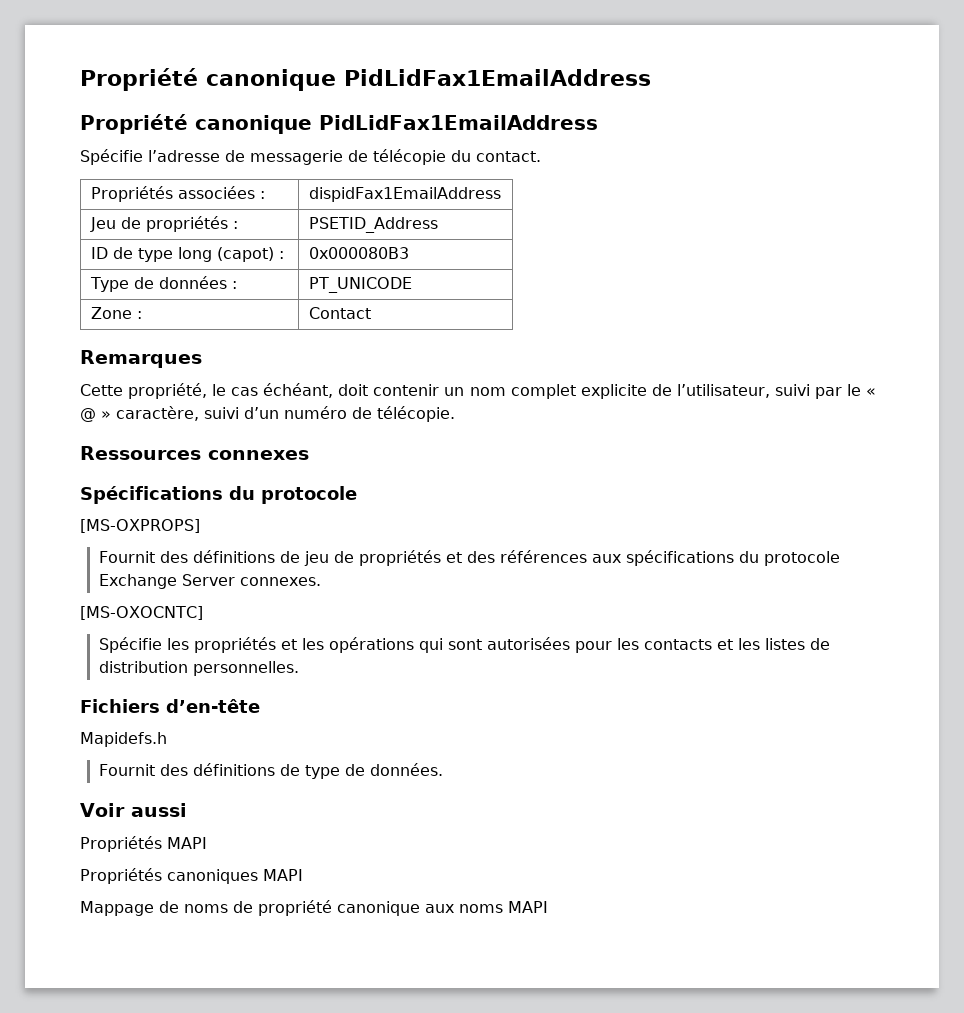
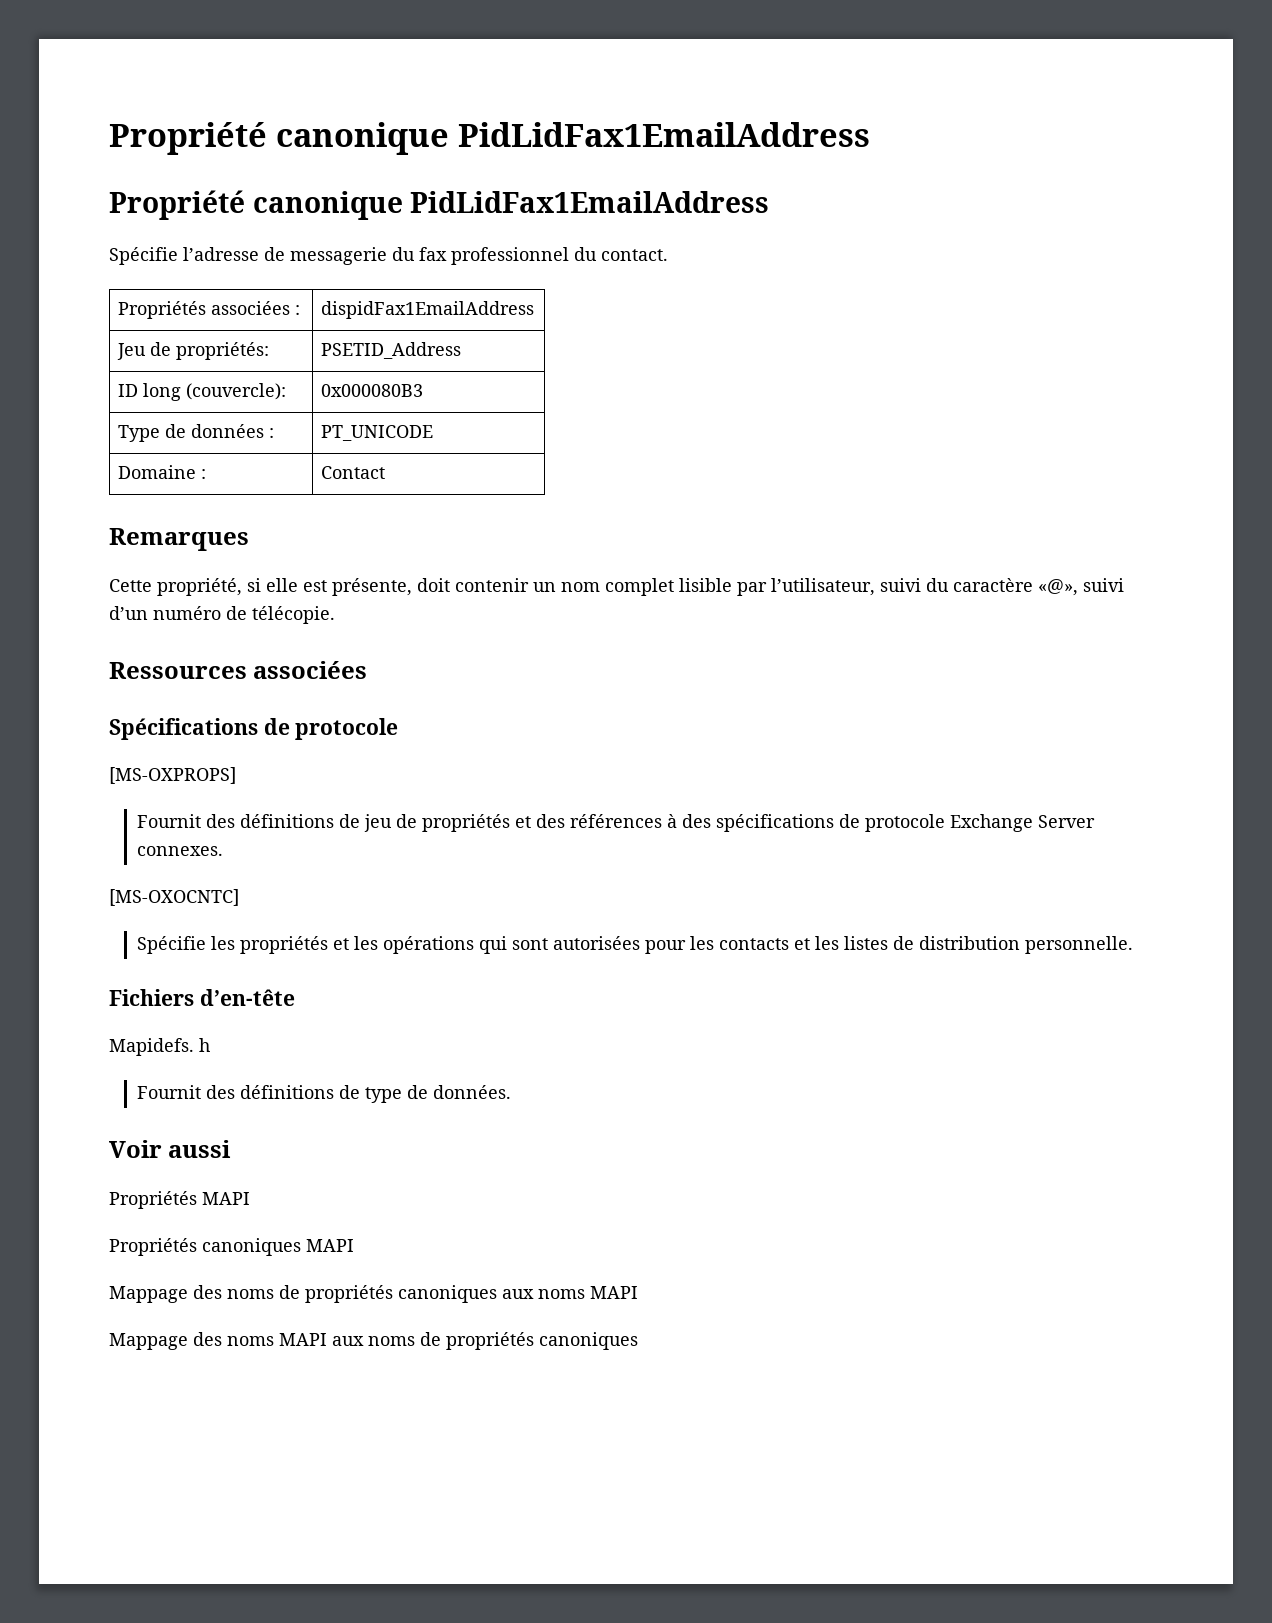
[348,149,446,165] de télécopie -> [392,247,569,265] du fax professionnel
[145,216,238,232] propriétés : -> [175,342,269,360] propriétés:
[112,247,284,262] de type long (capot) : -> [142,383,286,401] long (couvercle):
[90,307,132,319] Zone -> [117,465,196,479] Domaine
[212,383,334,398] le cas échéant, -> [247,578,412,596] si elle est présente,
[580,384,876,399] [80,406,199,422] explicite de l’utilisateur, suivi par le « @ » caractère, -> [679,578,1078,596] lisible par l’utilisateur, suivi du caractère «@»,
[208,450,309,460] connexes -> [253,661,368,679] associées
[229,486,255,500] du -> [263,718,290,735] de
[591,550,759,566] aux spécifications du -> [666,814,860,832] à des spécifications de
[192,661,299,676] personnelles. -> [1024,936,1133,954] personnelle.
[80,732,167,747] Mapidefs.h -> [109,1038,210,1056] Mapidefs. h
[159,900,420,916] de noms de propriété canonique -> [193,1285,497,1303] des noms de propriétés canoniques
(548, 907) none -> [109,1332,638,1350] // Mappage des noms MAPI aux noms de propriétés canoniques

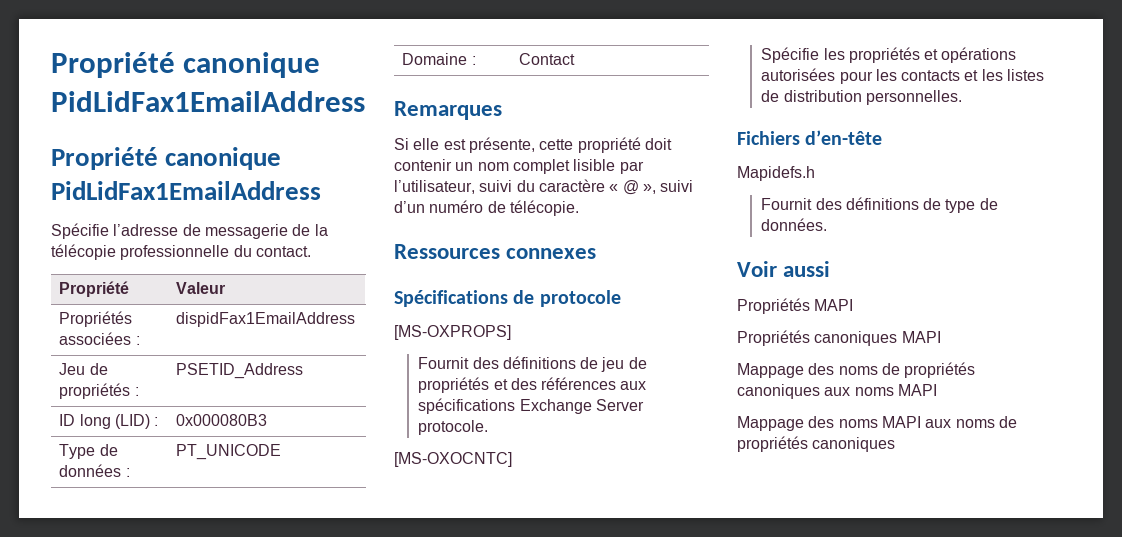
[392,247,569,265] du fax professionnel -> [292,224,328,236] [51,244,230,260] de la télécopie professionnelle
(668, 255) none -> [59,281,130,297] [176,282,226,294] // Propriété | Valeur
[175,342,269,360] propriétés: -> [59,383,139,399] propriétés :
[185,383,286,400] (couvercle): -> [114,414,159,429] (LID) :
[109,578,261,596] Cette propriété, si -> [394,138,409,150] Si
(412, 587) none -> [539,137,641,153] cette propriété
[1038,579,1078,596] «@», -> [609,180,656,195] « @ »,
[253,661,368,679] associées -> [506,248,597,259] connexes
[666,814,945,832] à des spécifications de protocole -> [620,381,647,390] [418,398,516,414] aux spécifications
[136,846,223,856] connexes. -> [418,420,489,435] protocole.
[353,936,548,954] les opérations qui sont -> [941,47,1017,63] opérations
[1024,936,1133,954] personnelle. -> [865,90,962,105] personnelles.
[109,1038,210,1056] Mapidefs. h -> [737,166,815,181] Mapidefs.h

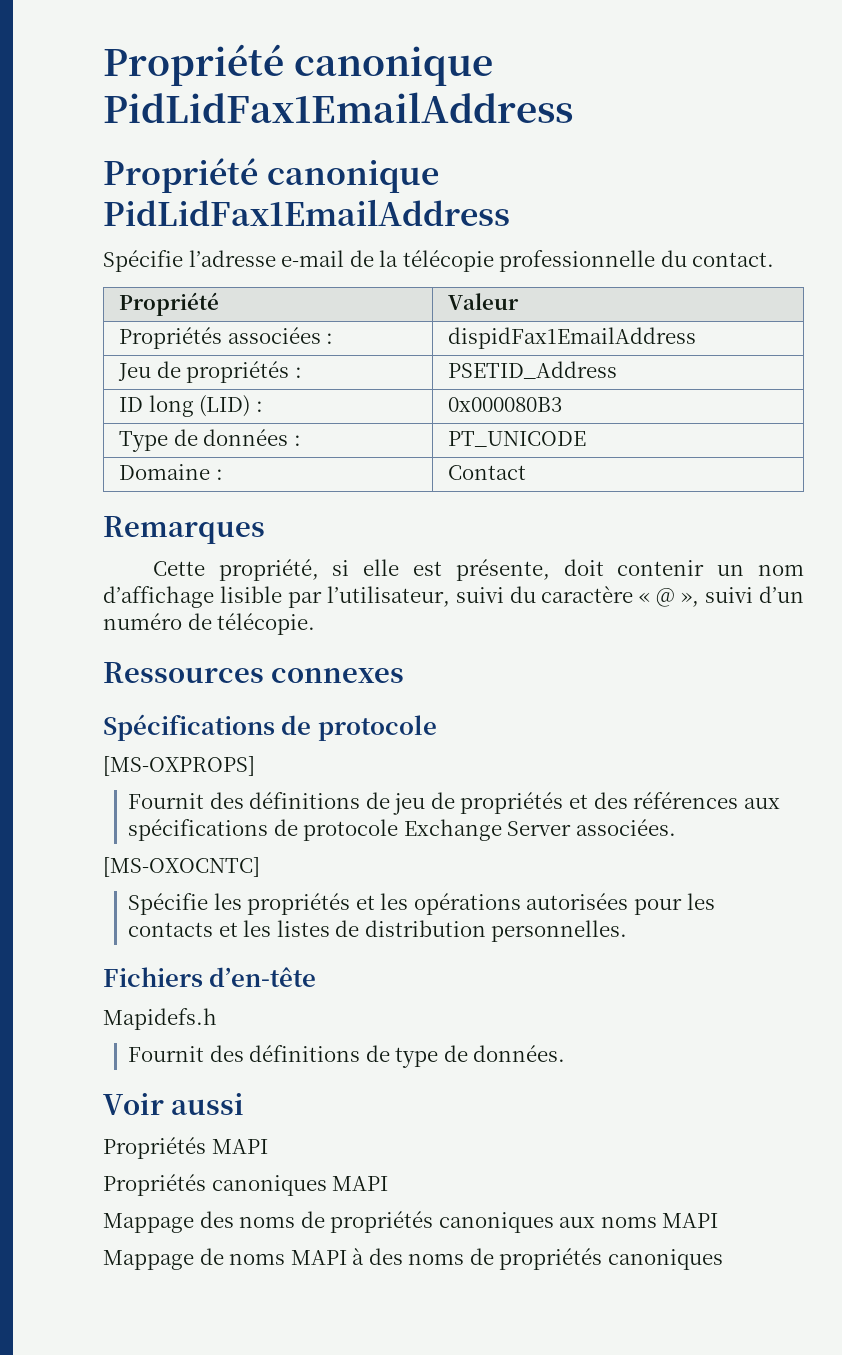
[182,224,288,239] de messagerie -> [281,250,345,267] e-mail
[394,138,409,150] Si -> [152,559,350,581] Cette propriété, si
[539,137,641,153] cette propriété -> (550, 570) none
[512,159,570,174] complet -> [103,586,214,608] d’affichage
(516, 406) none -> [273,819,399,841] de protocole
[418,420,489,435] protocole. -> [575,819,676,836] associées.
(939, 54) none -> [380,893,409,910] les
[808,416,952,428] des noms MAPI aux -> [199,1248,403,1265] de noms MAPI à des

